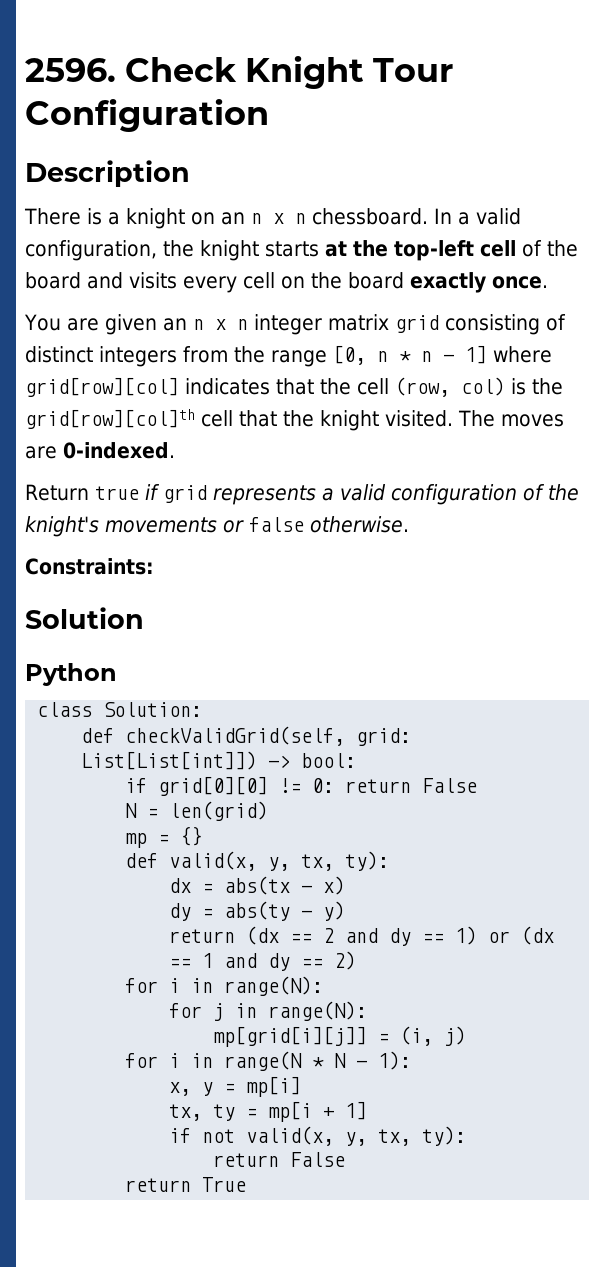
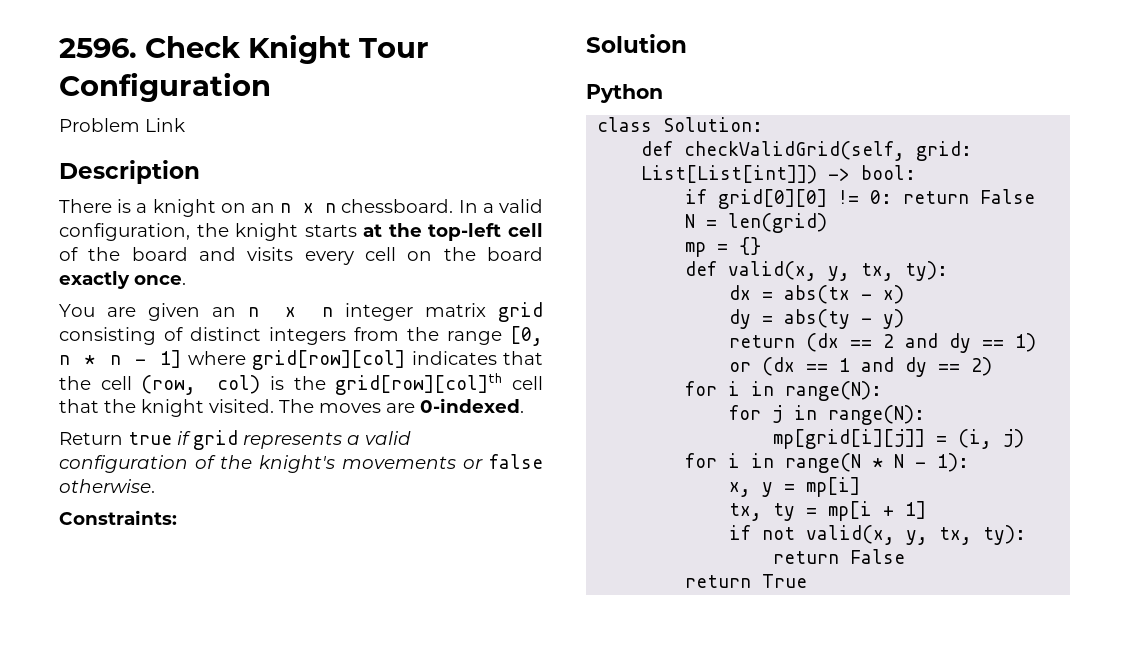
(269, 115) none -> [59,118,185,132] // Problem Link

